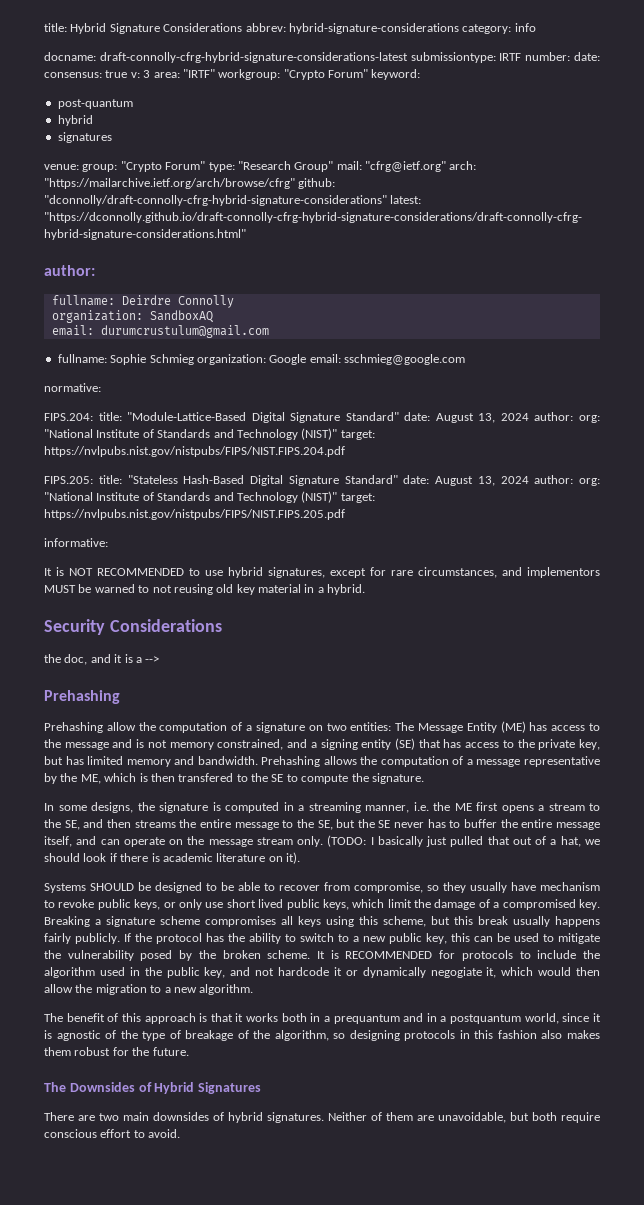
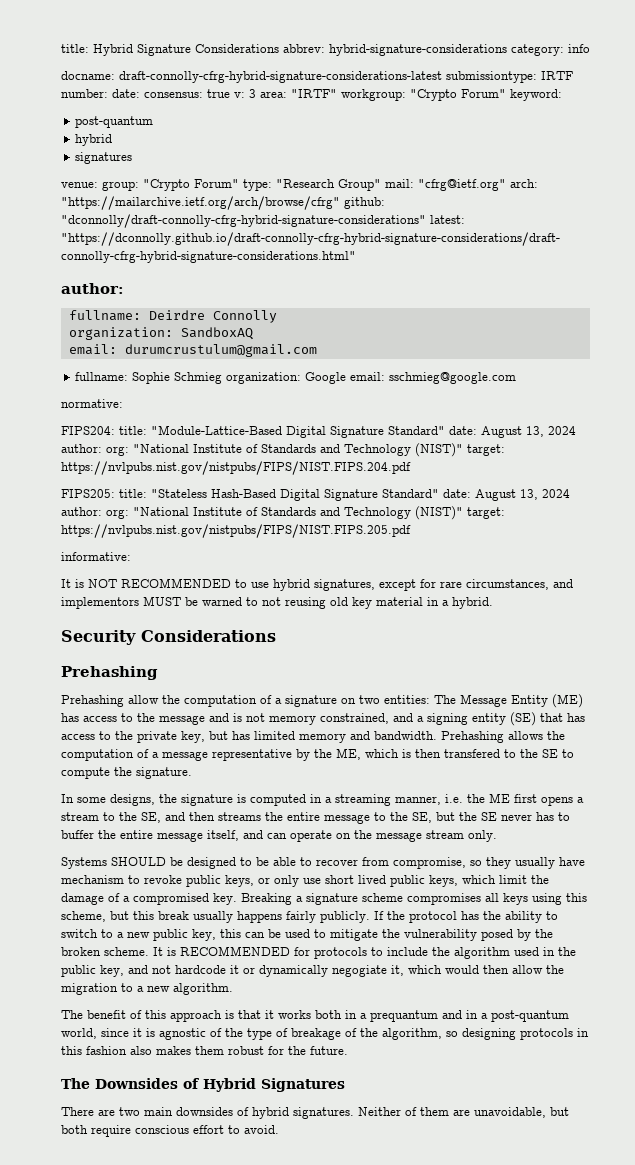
[44,413,93,421] FIPS.204: -> [61,426,115,435] FIPS204:
[44,476,93,484] FIPS.205: -> [61,489,115,498] FIPS205:
[44,654,160,665] // the doc, and it is a --> -> (276, 636) none
[327,835,600,847] [44,852,300,864] (TODO: I basically just pulled that out of a hat, we should look if there is academic literature on it). -> (497, 836) none
[450,1014,522,1024] postquantum -> [491,1010,569,1022] post-quantum

